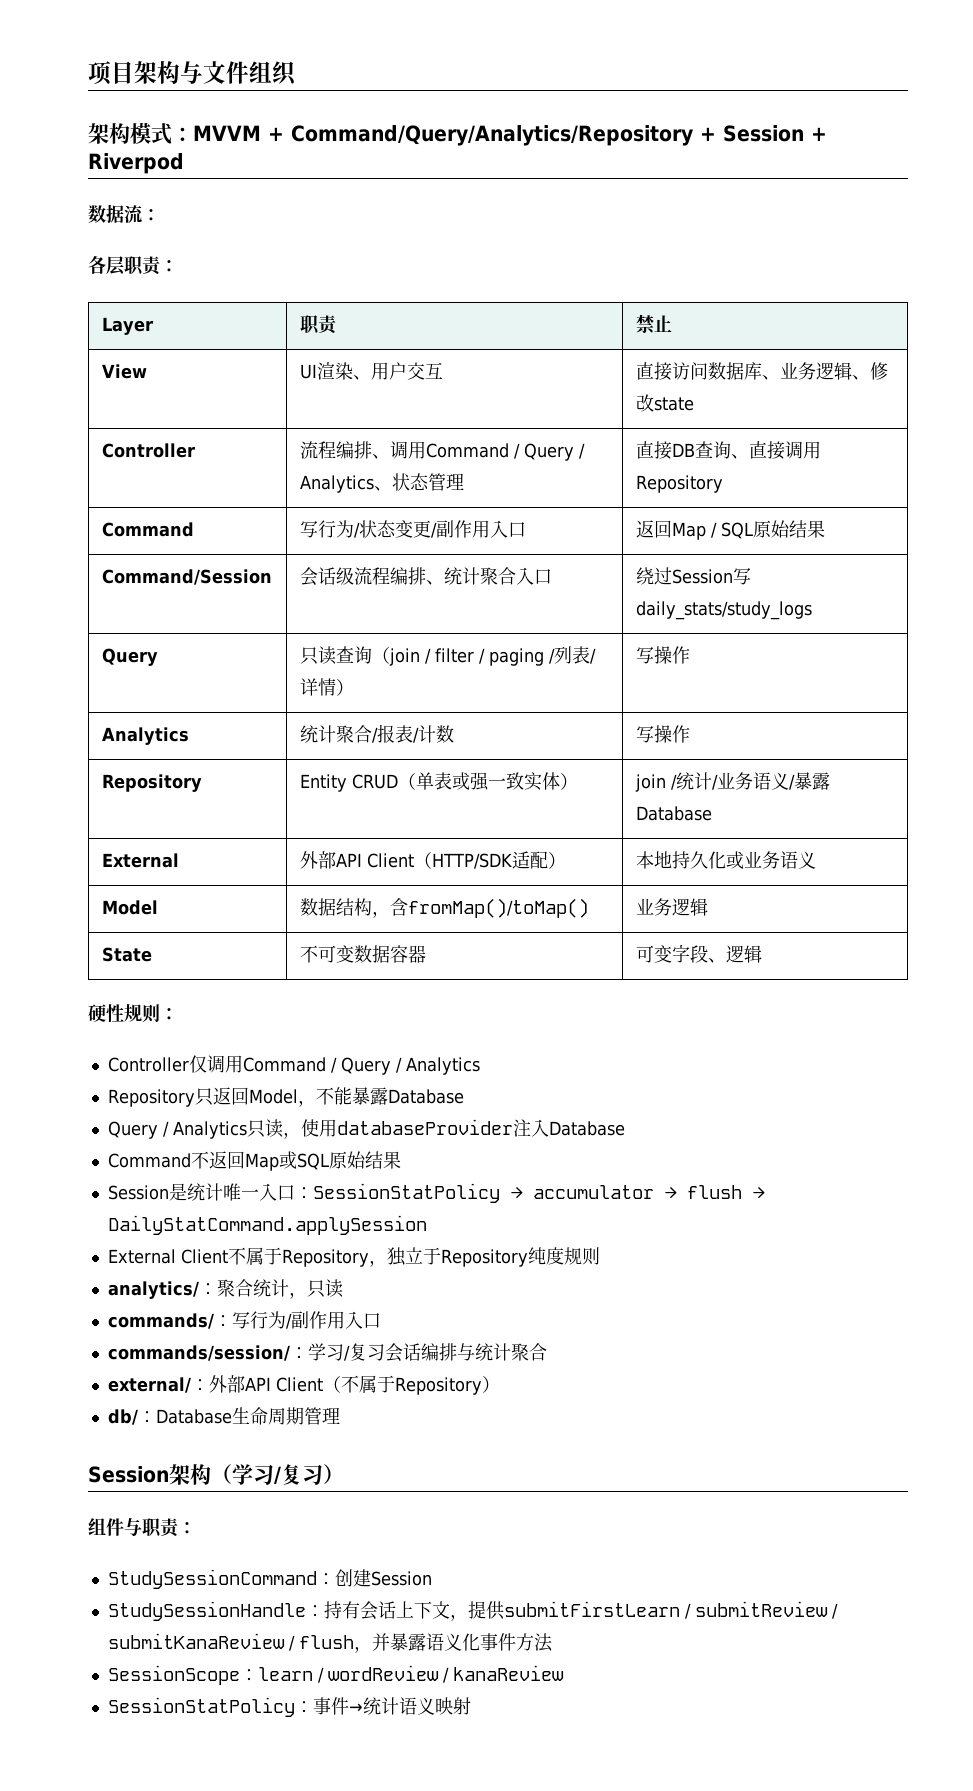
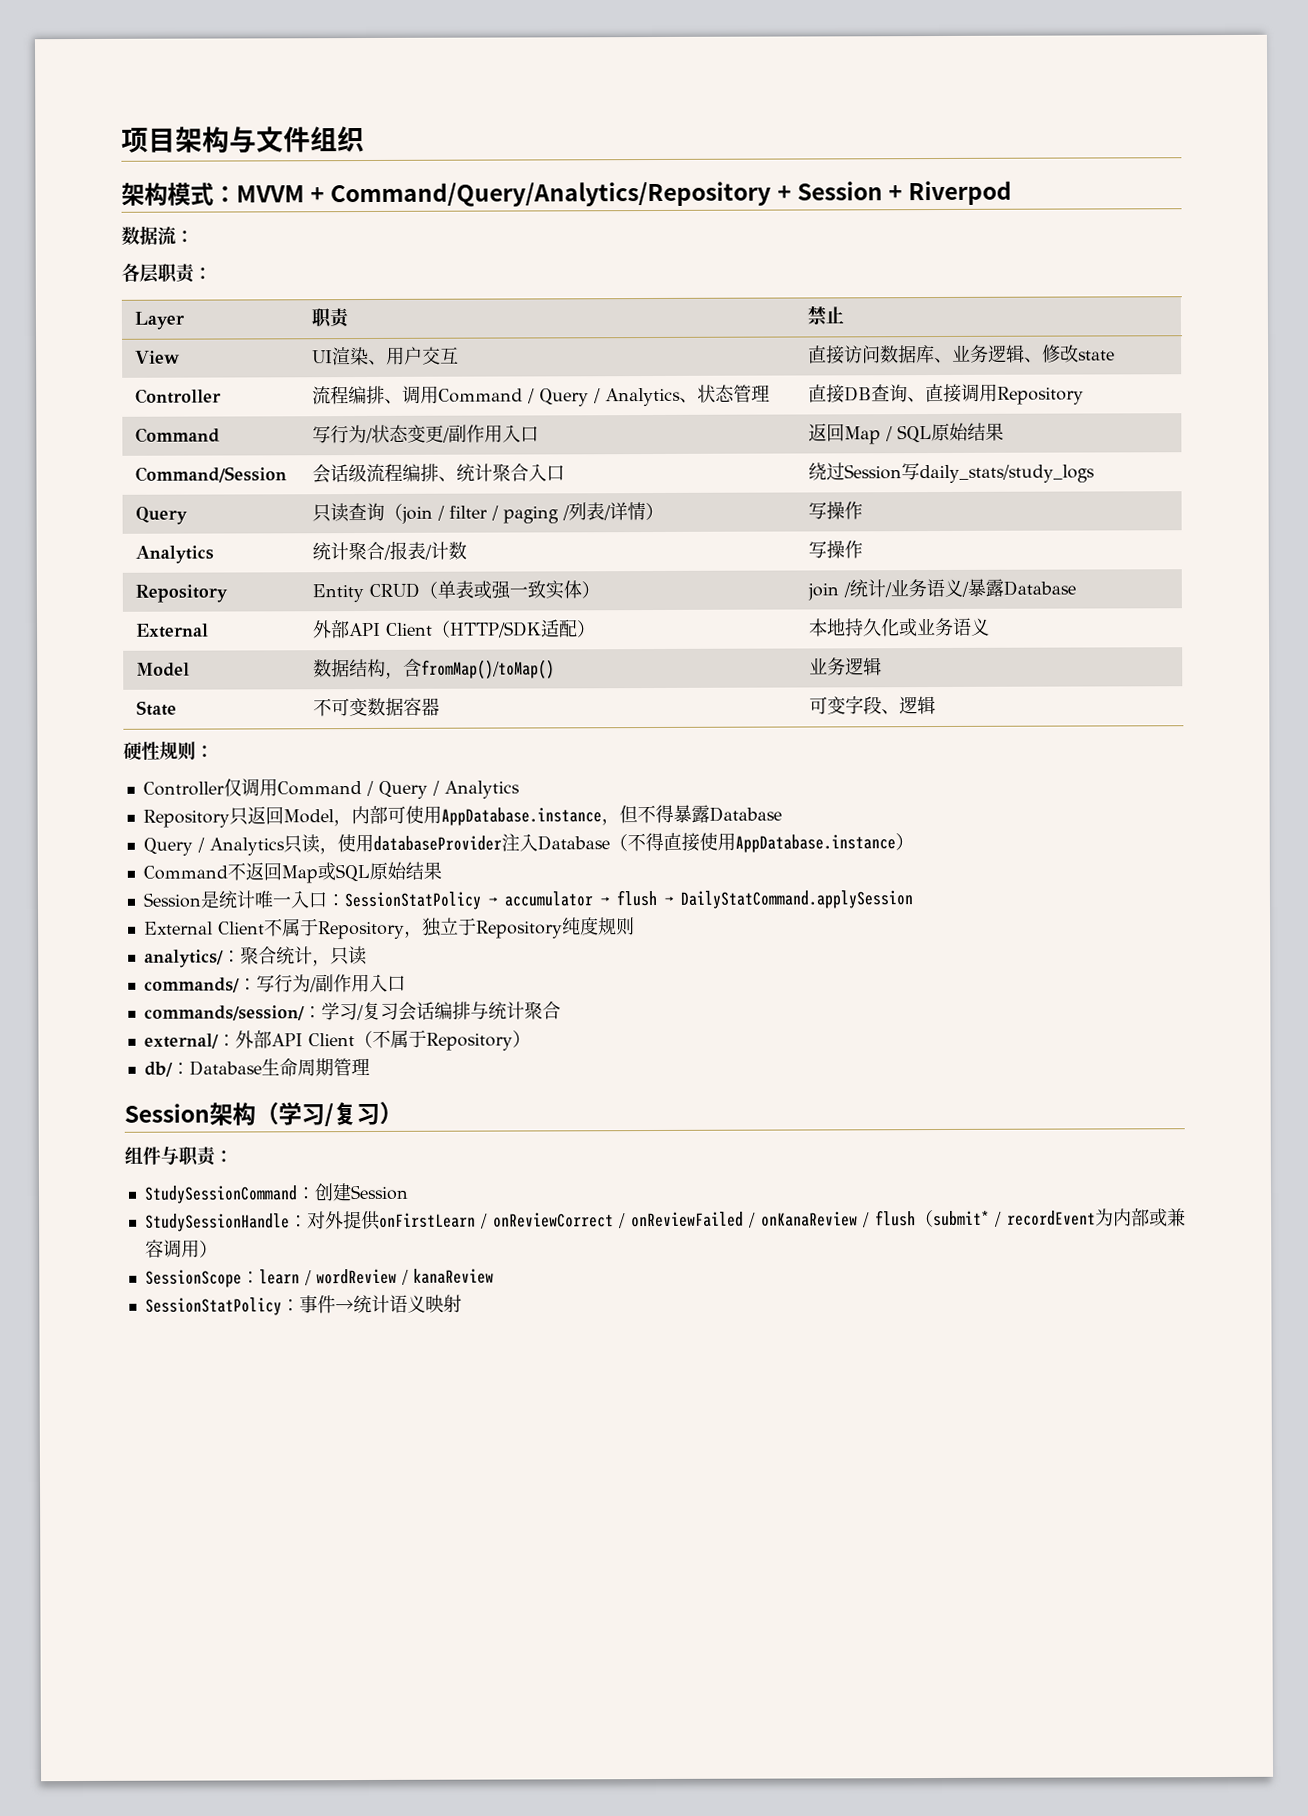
[315,1087,352,1105] 不能 -> [350,804,674,826] 内部可使用AppDatabase.instance，但不得
(625, 1128) none -> [608,832,914,853] （不得直接使用AppDatabase.instance）
[323,1601,838,1621] [107,1633,553,1653] 持有会话上下文，提供submitFirstLearn / submitReview / submitKanaReview / flush，并暴露语义化事件方法 -> [306,1208,1186,1231] [144,1239,218,1258] 对外提供onFirstLearn / onReviewCorrect / onReviewFailed / onKanaReview / flush（submit* / recordEvent为内部或兼容调用）

